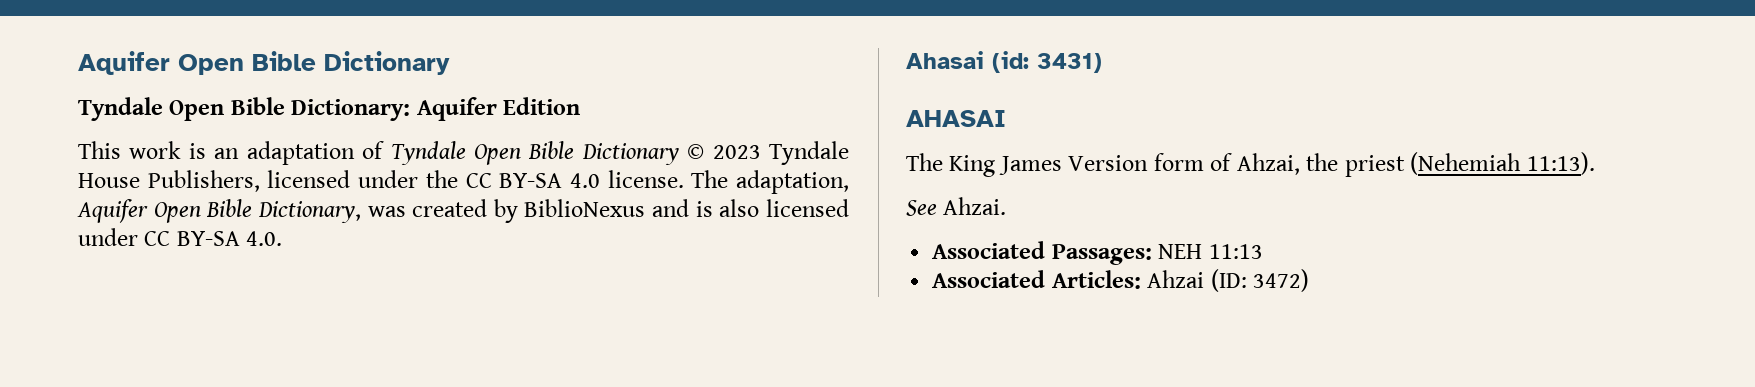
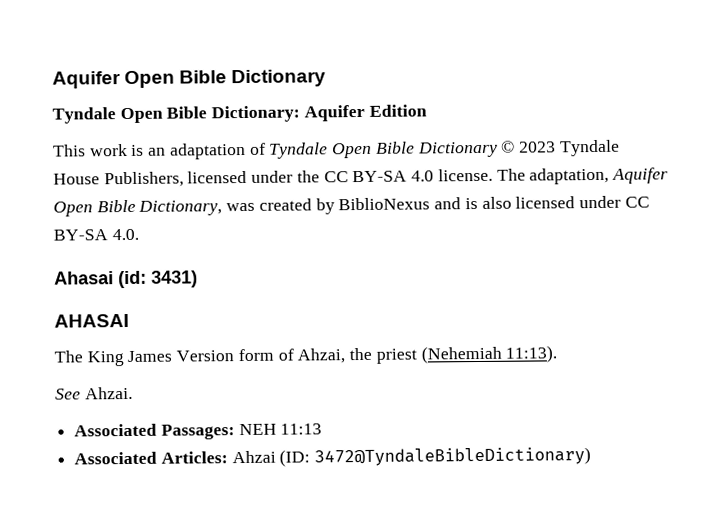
[1253,269,1310,292] 3472) -> [314,447,592,467] 3472@TyndaleBibleDictionary)

